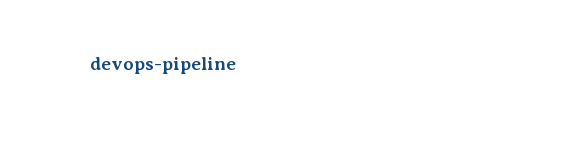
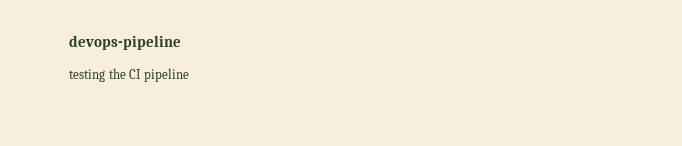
(236, 65) none -> [69,68,189,82] // testing the CI pipeline

